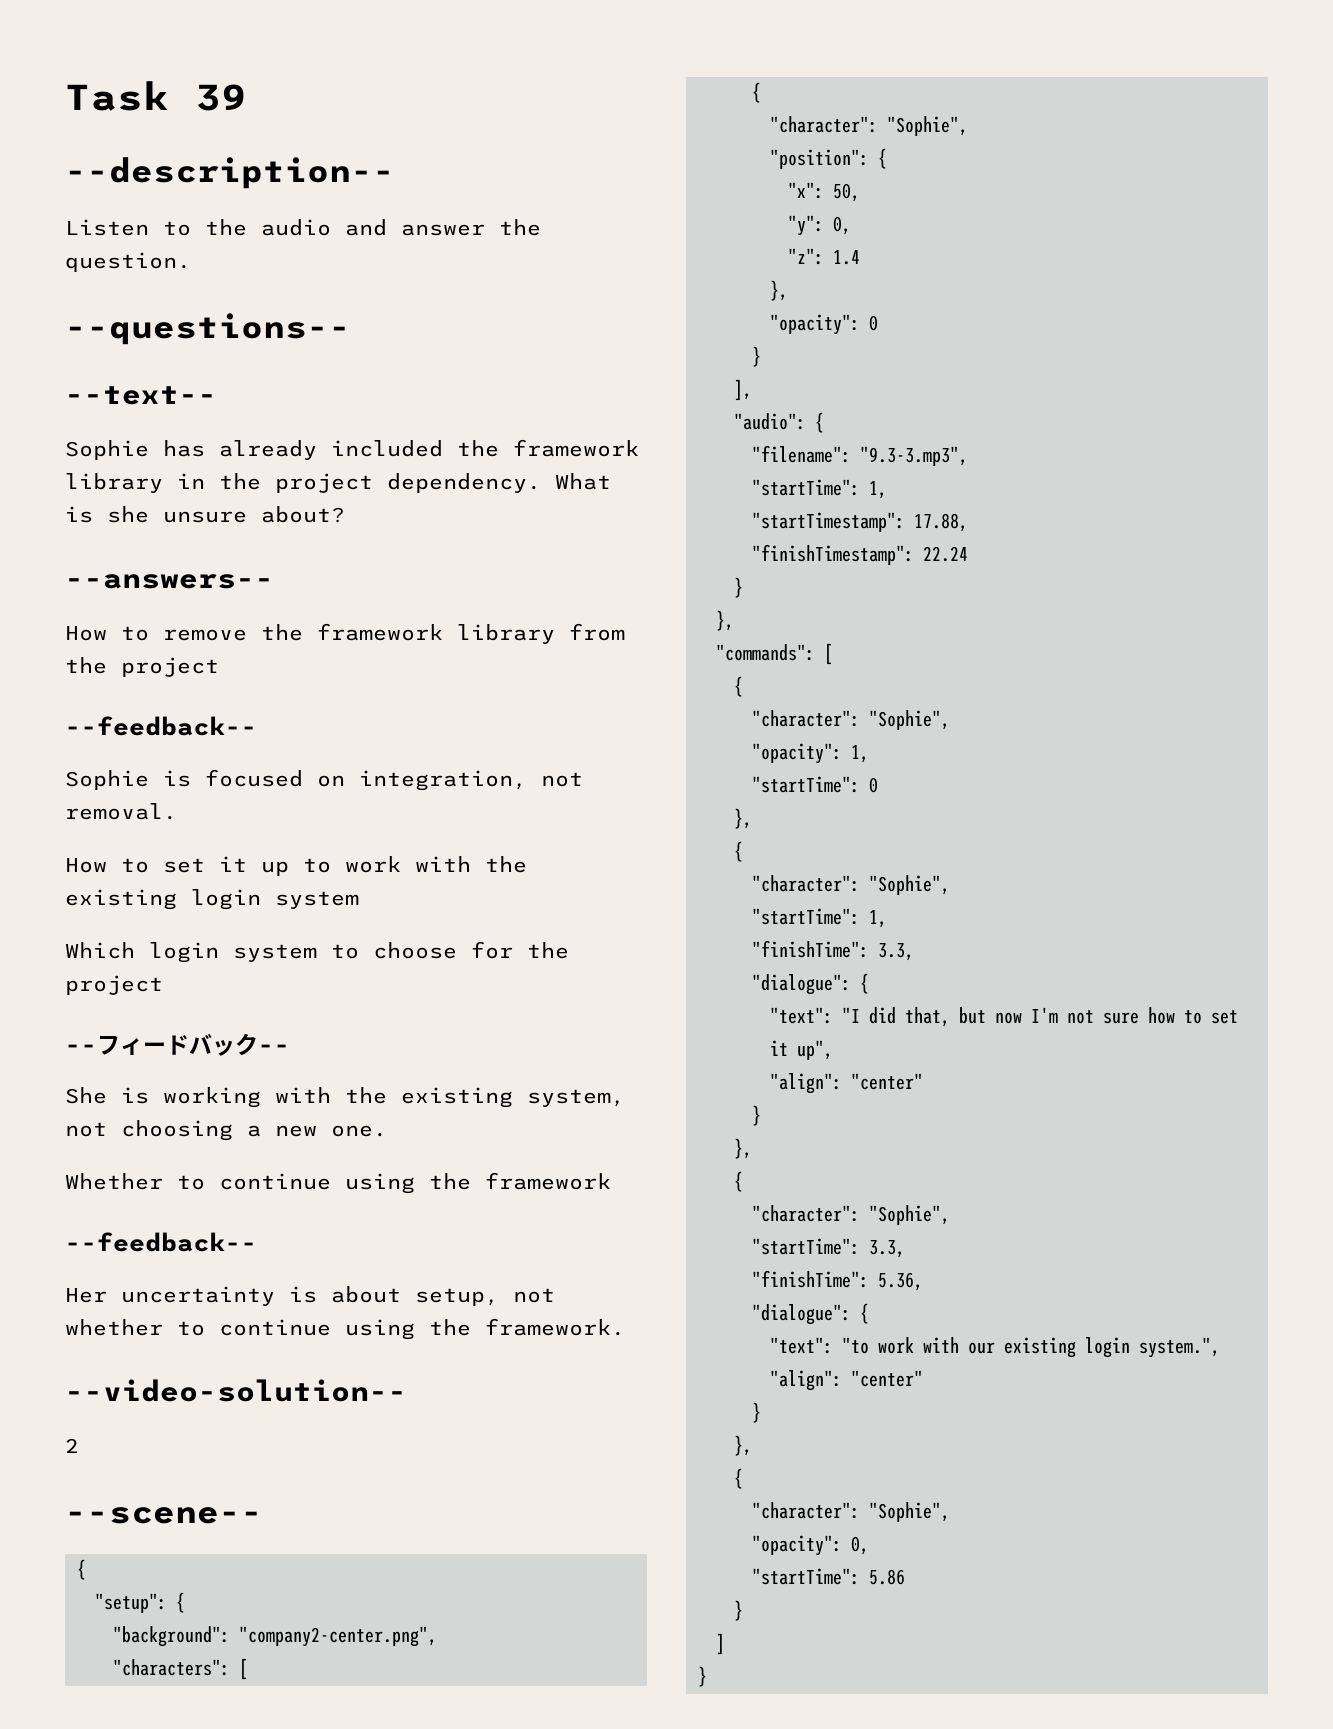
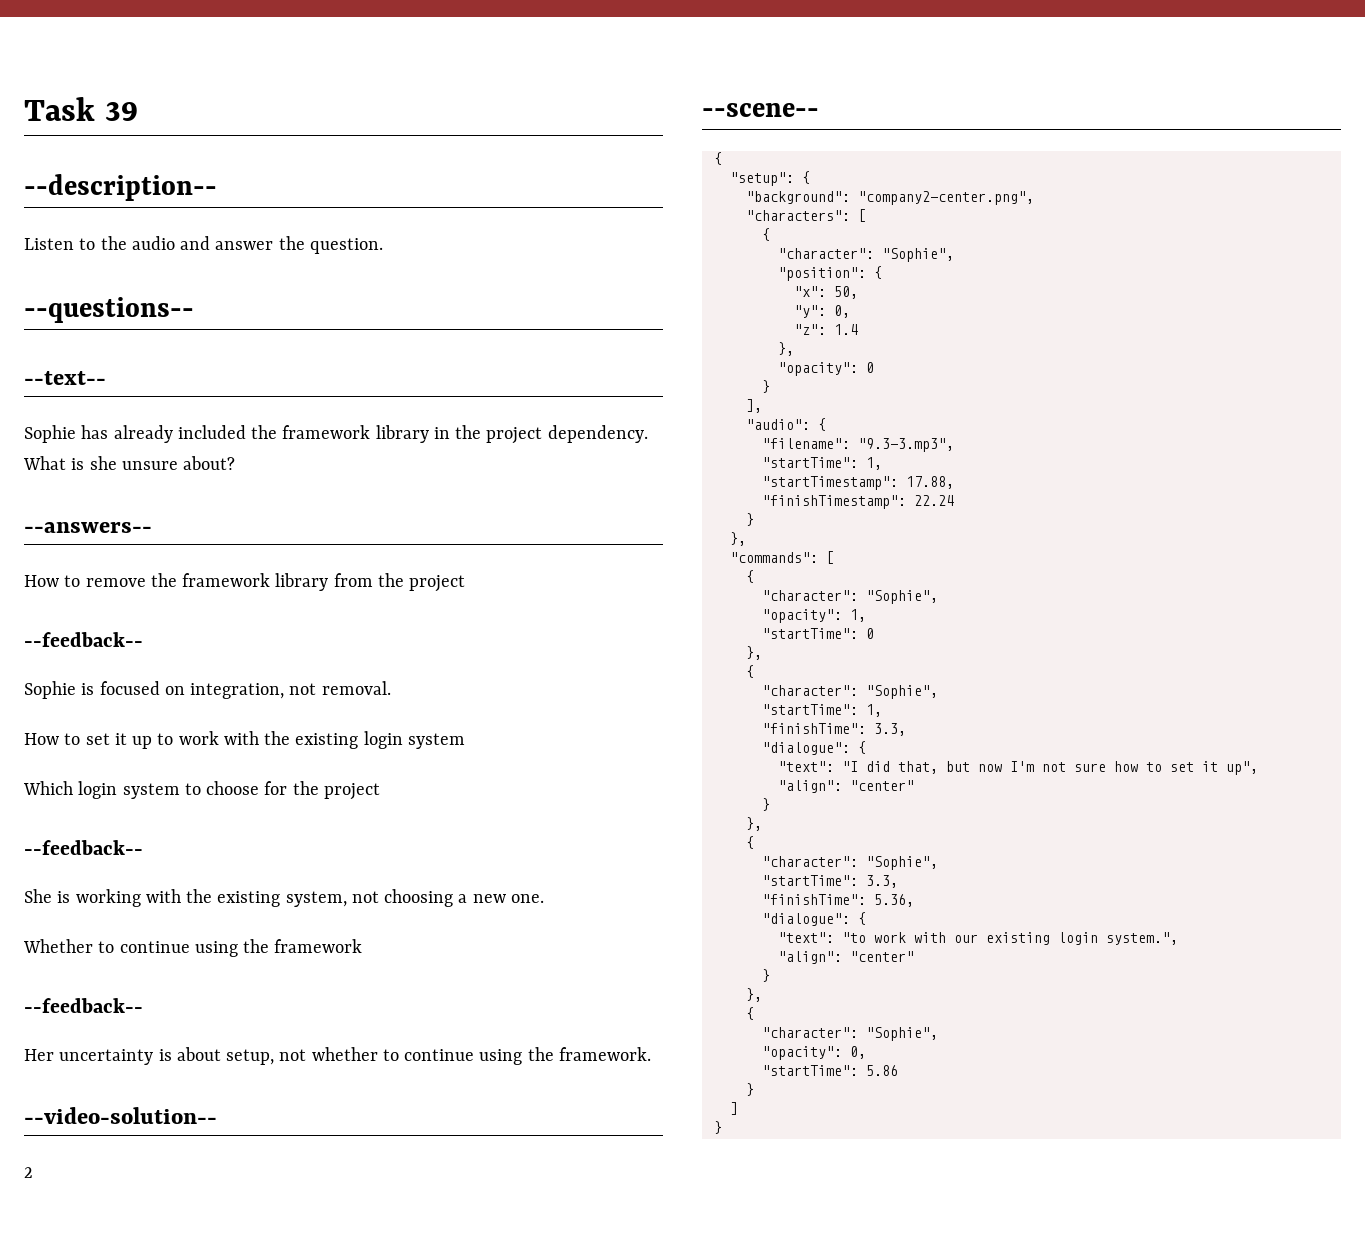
[65,1033,290,1056] --フィードバック-- -> [24,840,143,855] --feedback--

